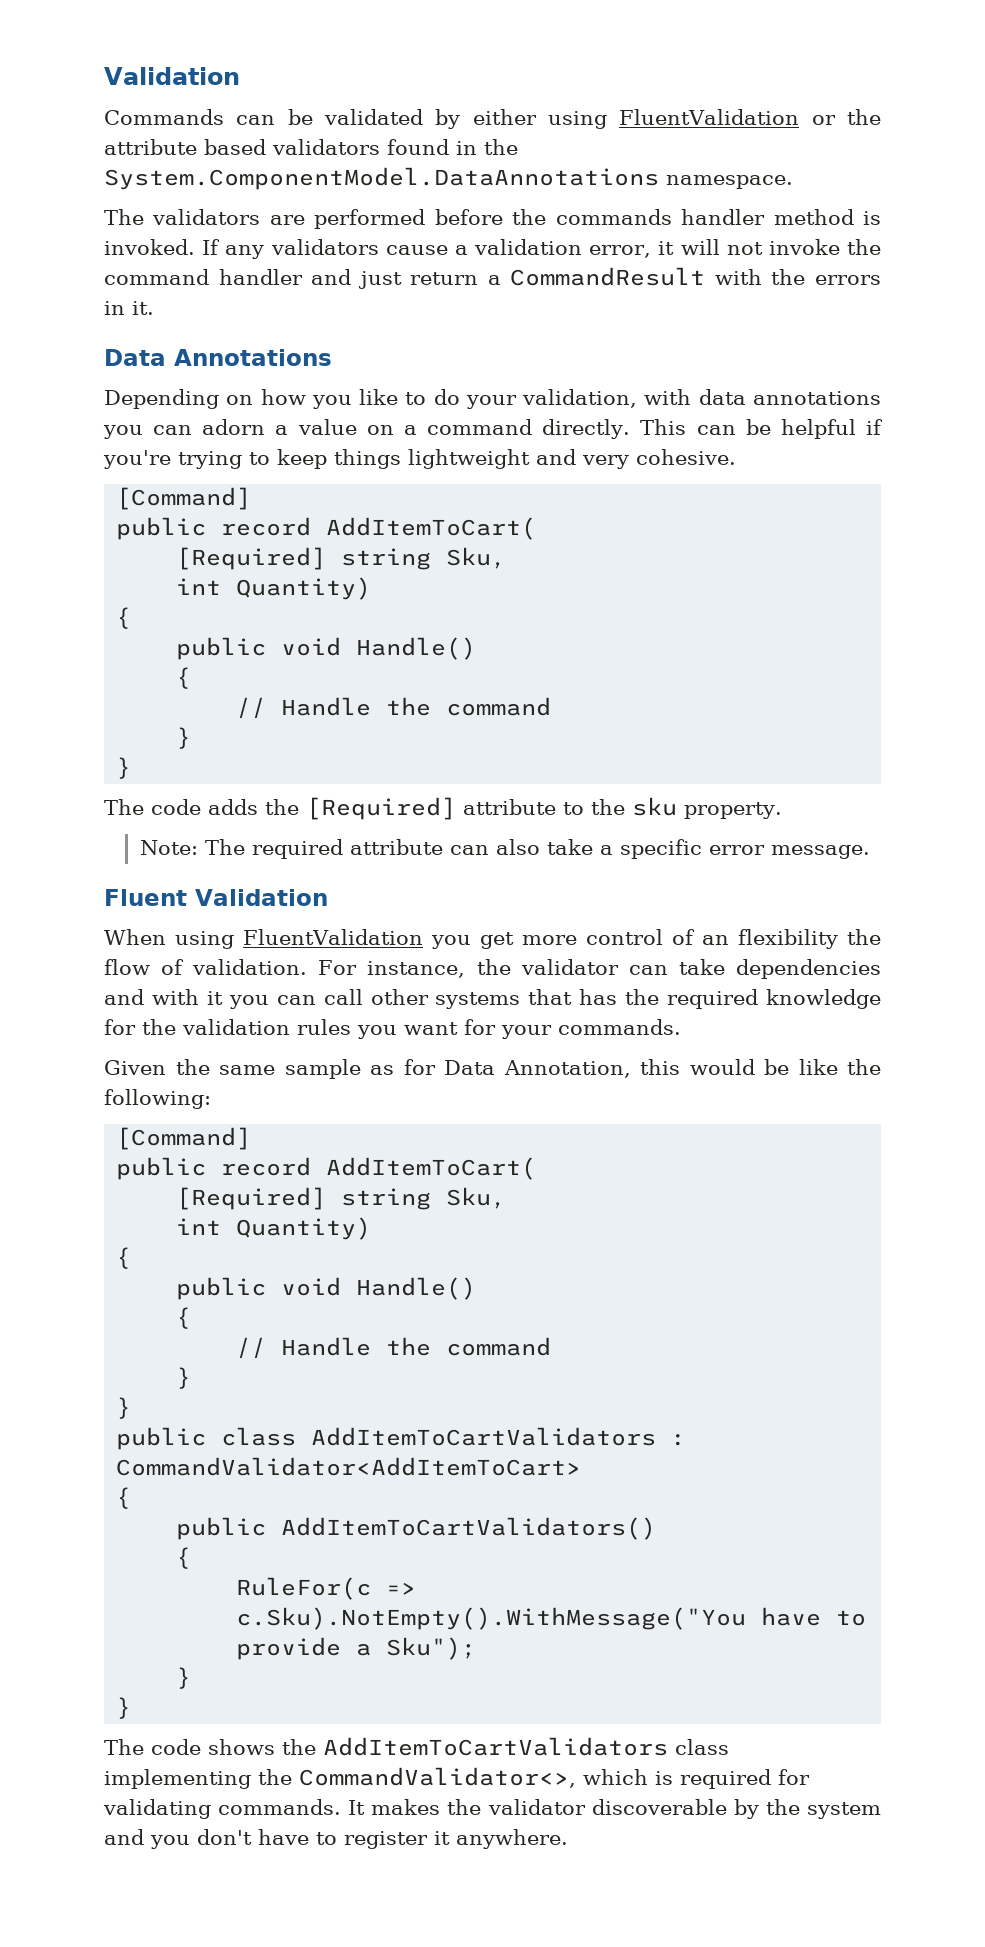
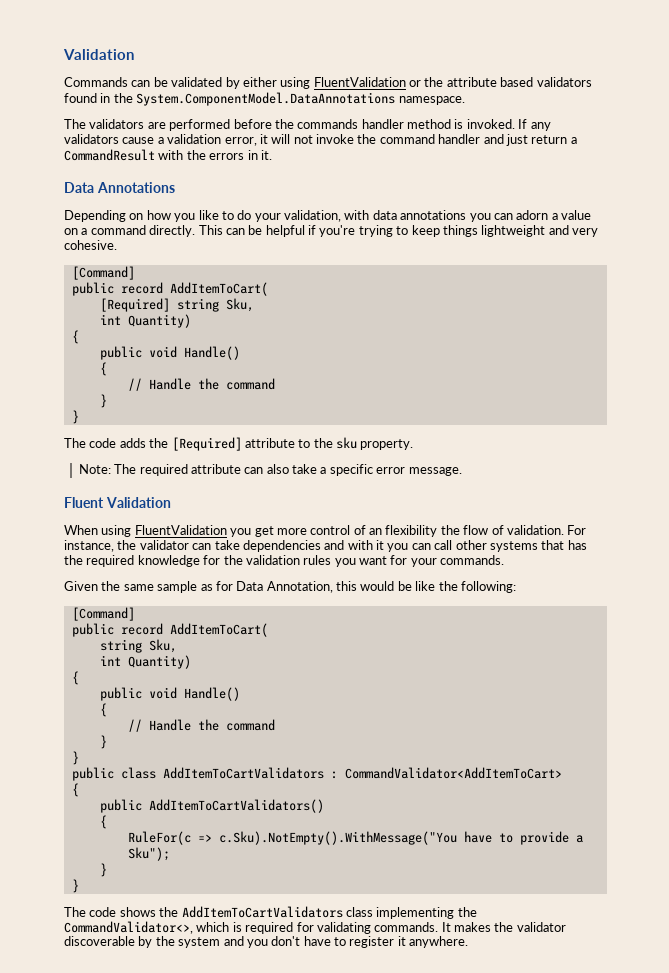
[176,1187,327,1210] [Required] -> (268, 630) none

